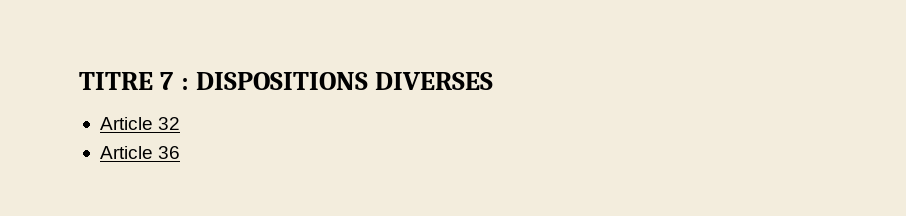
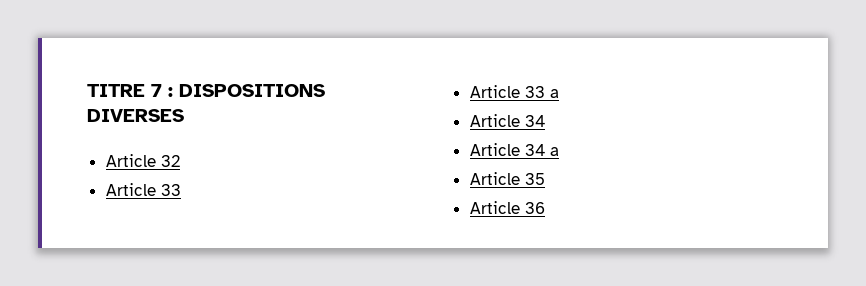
(181, 123) none -> [105,183,181,196] [469,85,559,98] [469,114,545,127] [469,143,559,156] [469,172,545,185] // Article 33 // Article 33 a // Article 34 // Article 34 a // Article 35

